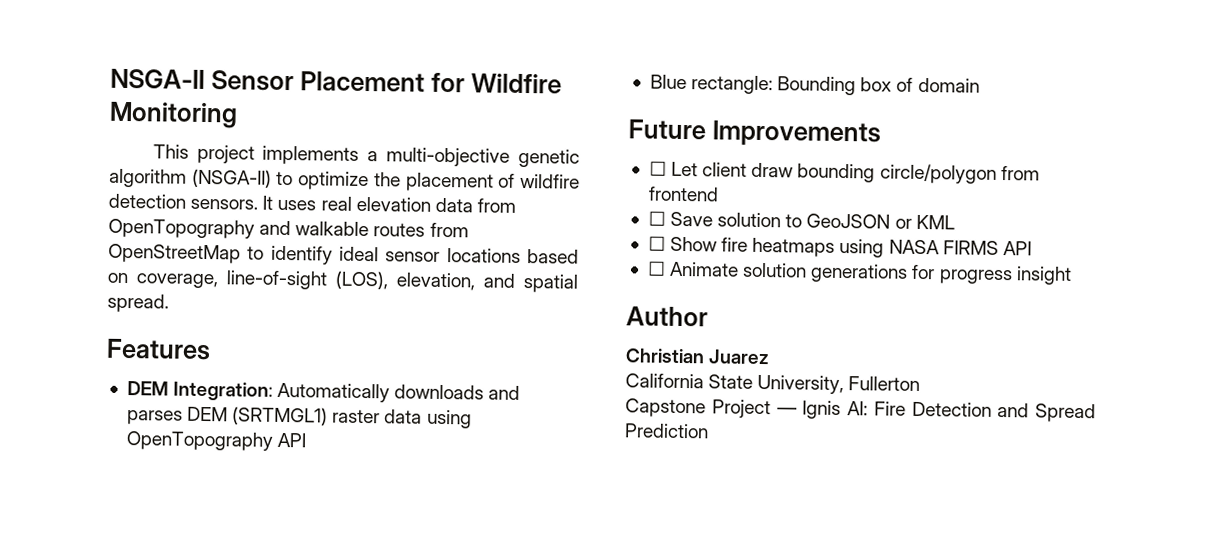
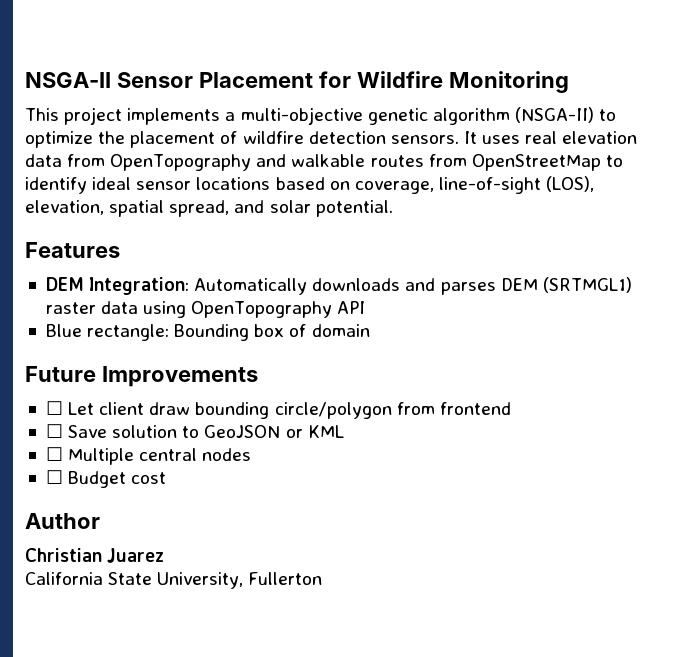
[483,273,578,293] [107,293,169,313] and spatial spread. -> [109,200,393,217] spatial spread, and solar potential.
[670,236,1032,258] [646,261,1072,285] Show fire heatmaps using NASA FIRMS API // ☐ Animate solution generations for progress insight -> [68,448,252,465] [45,470,167,488] Multiple central nodes // ☐ Budget cost
[625,398,1096,423] [624,423,709,439] // Capstone Project — Ignis AI: Fire Detection and Spread Prediction -> (323, 578) none

